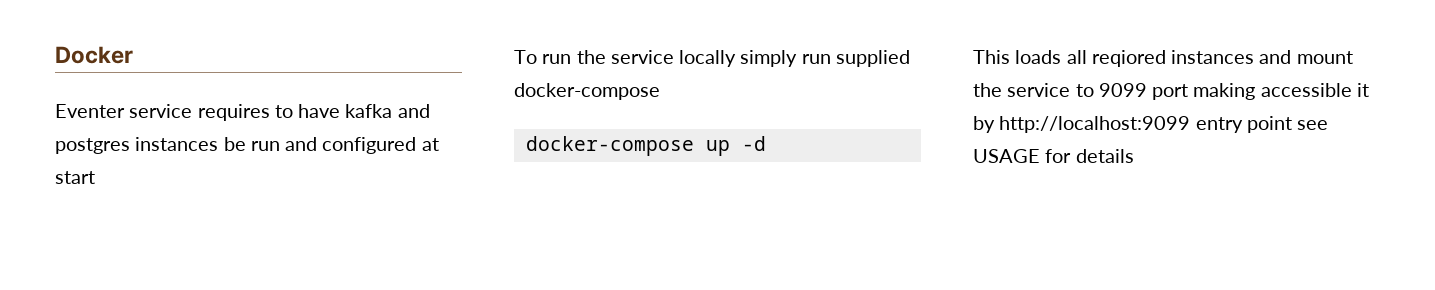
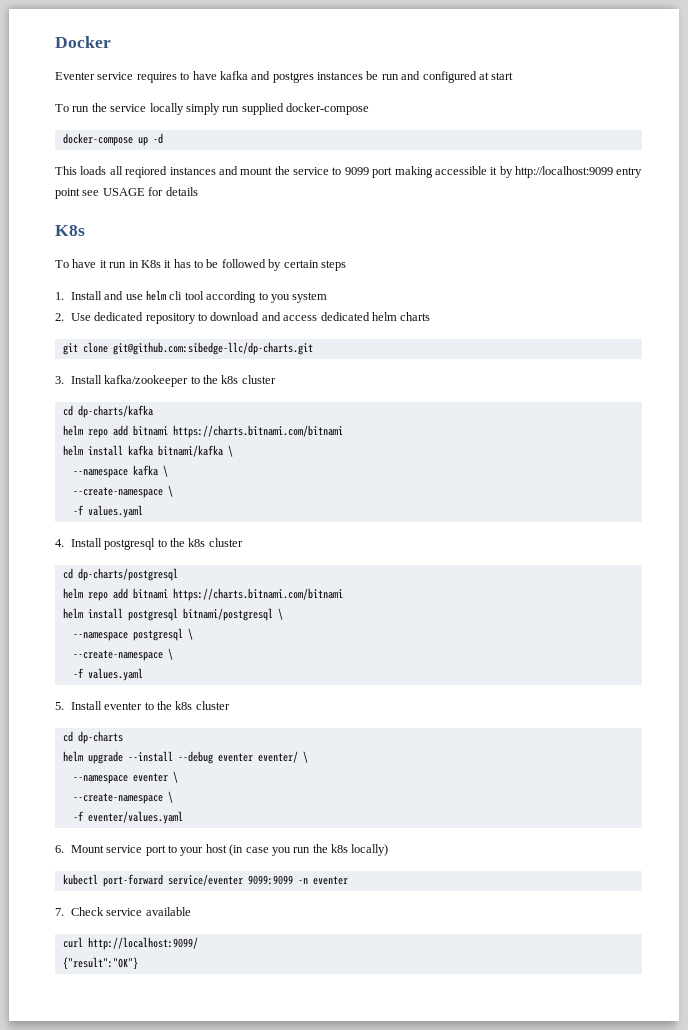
(1134, 156) none -> [55,225,85,236] [55,259,346,271] [55,290,328,303] [55,312,431,324] [62,342,313,355] [55,375,276,387] [62,405,153,418] [62,425,343,438] [62,445,233,457] [72,465,168,478] [72,485,173,498] [72,505,143,518] [55,538,243,550] [62,568,178,581] [62,588,343,601] [62,608,283,621] [72,628,193,641] [72,648,173,661] [72,668,143,681] [55,701,230,710] [62,731,123,744] [62,751,308,764] [72,771,178,784] [72,791,173,804] [72,811,183,824] [55,844,389,856] [62,874,348,887] [55,907,191,916] [62,937,198,950] [62,957,138,970] // K8s // To have it run in K8s it has to be followed by certain steps // 1. Install and use helm cli tool according to you system // 2. Use dedicated repository to download and access dedicated helm charts // git clone git@github.com:sibedge-llc/dp-charts.git // 3. Install kafka/zookeeper to the k8s cluster // cd dp-charts/kafka // helm repo add bitnami https://charts.bitnami.com/bitnami // helm install kafka bitnami/kafka \ // --namespace kafka \ // --create-namespace \ // -f values.yaml // 4. Install postgresql to the k8s cluster // cd dp-charts/postgresql // helm repo add bitnami https://charts.bitnami.com/bitnami // helm install postgresql bitnami/postgresql \ // --namespace postgresql \ // --create-namespace \ // -f values.yaml // 5. Install eventer to the k8s cluster // cd dp-charts // helm upgrade --install --debug eventer eventer/ \ // --namespace eventer \ // --create-namespace \ // -f eventer/values.yaml // 6. Mount service port to your host (in case you run the k8s locally) // kubectl port-forward service/eventer 9099:9099 -n eventer // 7. Check service available // curl http://localhost:9099/ // {"result":"OK"}

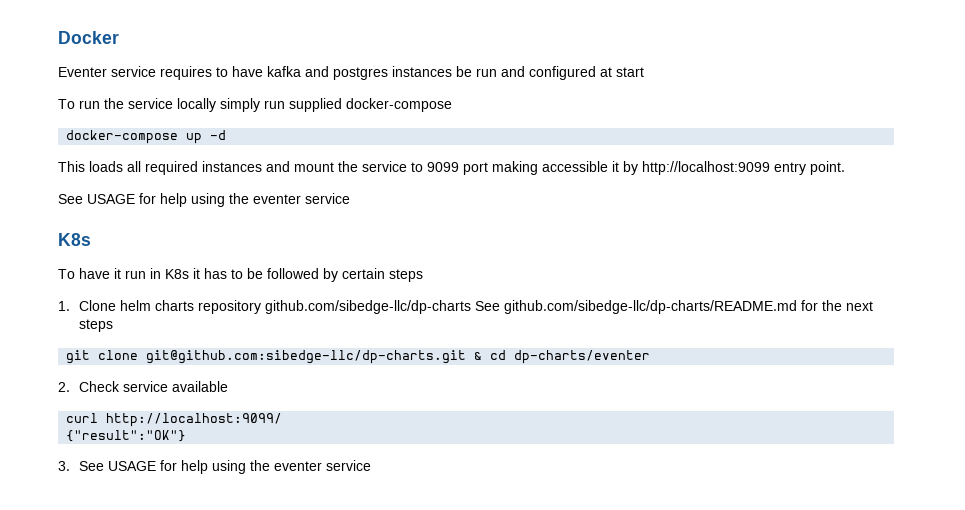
[125,166,168,178] reqiored -> [145,161,198,175] required
[55,187,198,199] point see USAGE for details -> [810,161,845,175] [58,193,350,207] point. // See USAGE for help using the eventer service
[70,290,328,303] [55,312,431,324] [62,342,313,355] [55,375,276,387] [62,405,153,418] [62,425,343,438] [62,445,233,457] [72,465,168,478] [72,485,173,498] [72,505,143,518] [55,538,243,550] [62,568,178,581] [62,588,343,601] [62,608,283,621] [72,628,193,641] [72,648,173,661] [72,668,143,681] [55,701,230,710] [62,731,123,744] [62,751,308,764] [72,771,178,784] [72,791,173,804] [72,811,183,824] [55,844,389,856] [62,874,348,887] [55,908,64,916] Install and use helm cli tool according to you system // 2. Use dedicated repository to download and access dedicated helm charts // git clone git@github.com:sibedge-llc/dp-charts.git // 3. Install kafka/zookeeper to the k8s cluster // cd dp-charts/kafka // helm repo add bitnami https://charts.bitnami.com/bitnami // helm install kafka bitnami/kafka \ // --namespace kafka \ // --create-namespace \ // -f values.yaml // 4. Install postgresql to the k8s cluster // cd dp-charts/postgresql // helm repo add bitnami https://charts.bitnami.com/bitnami // helm install postgresql bitnami/postgresql \ // --namespace postgresql \ // --create-namespace \ // -f values.yaml // 5. Install eventer to the k8s cluster // cd dp-charts // helm upgrade --install --debug eventer eventer/ \ // --namespace eventer \ // --create-namespace \ // -f eventer/values.yaml // 6. Mount service port to your host (in case you run the k8s locally) // kubectl port-forward service/eventer 9099:9099 -n eventer // 7. -> [79,300,874,314] [79,319,114,332] [66,350,651,364] [58,382,70,392] Clone helm charts repository github.com/sibedge-llc/dp-charts See github.com/sibedge-llc/dp-charts/README.md for the next steps // git clone git@github.com:sibedge-llc/dp-charts.git & cd dp-charts/eventer // 2.
(138, 963) none -> [58,460,372,474] // 3. See USAGE for help using the eventer service

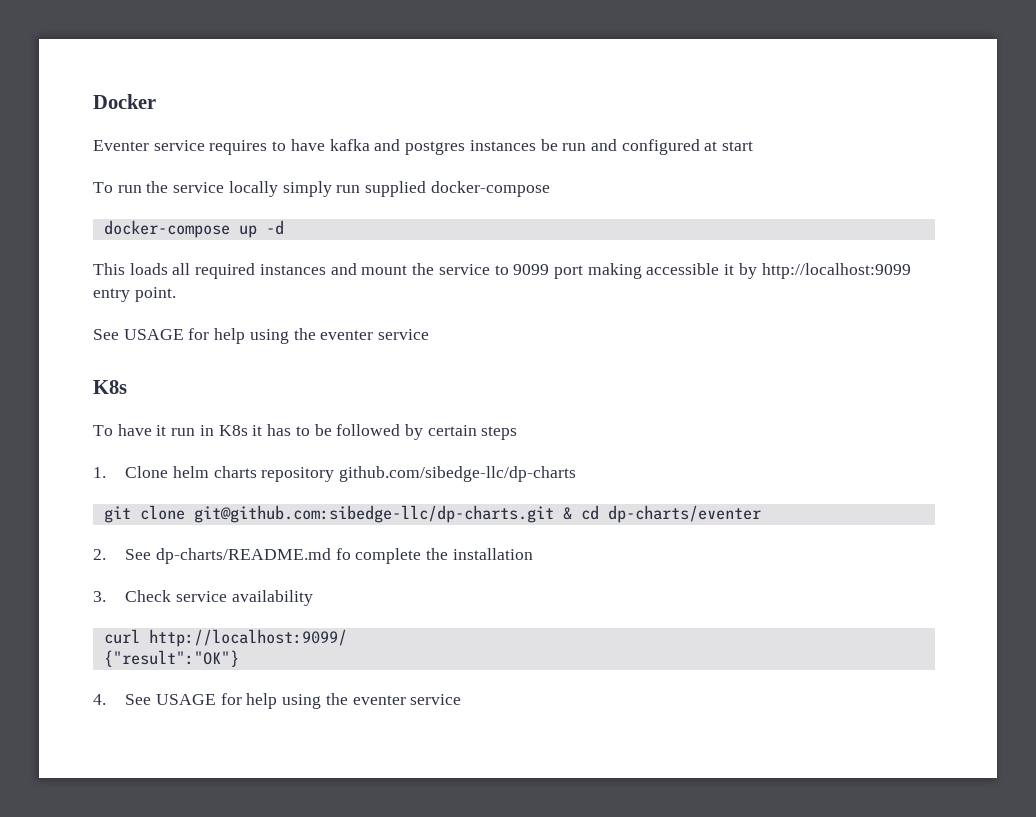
[475,300,874,314] [79,319,114,332] See github.com/sibedge-llc/dp-charts/README.md for the next steps -> (577, 474) none
(70, 387) none -> [125,548,533,564] [93,591,106,602] See dp-charts/README.md fo complete the installation // 3.
[172,381,229,392] available -> [231,590,313,606] availability
[58,461,70,471] 3. -> [93,694,106,705] 4.

